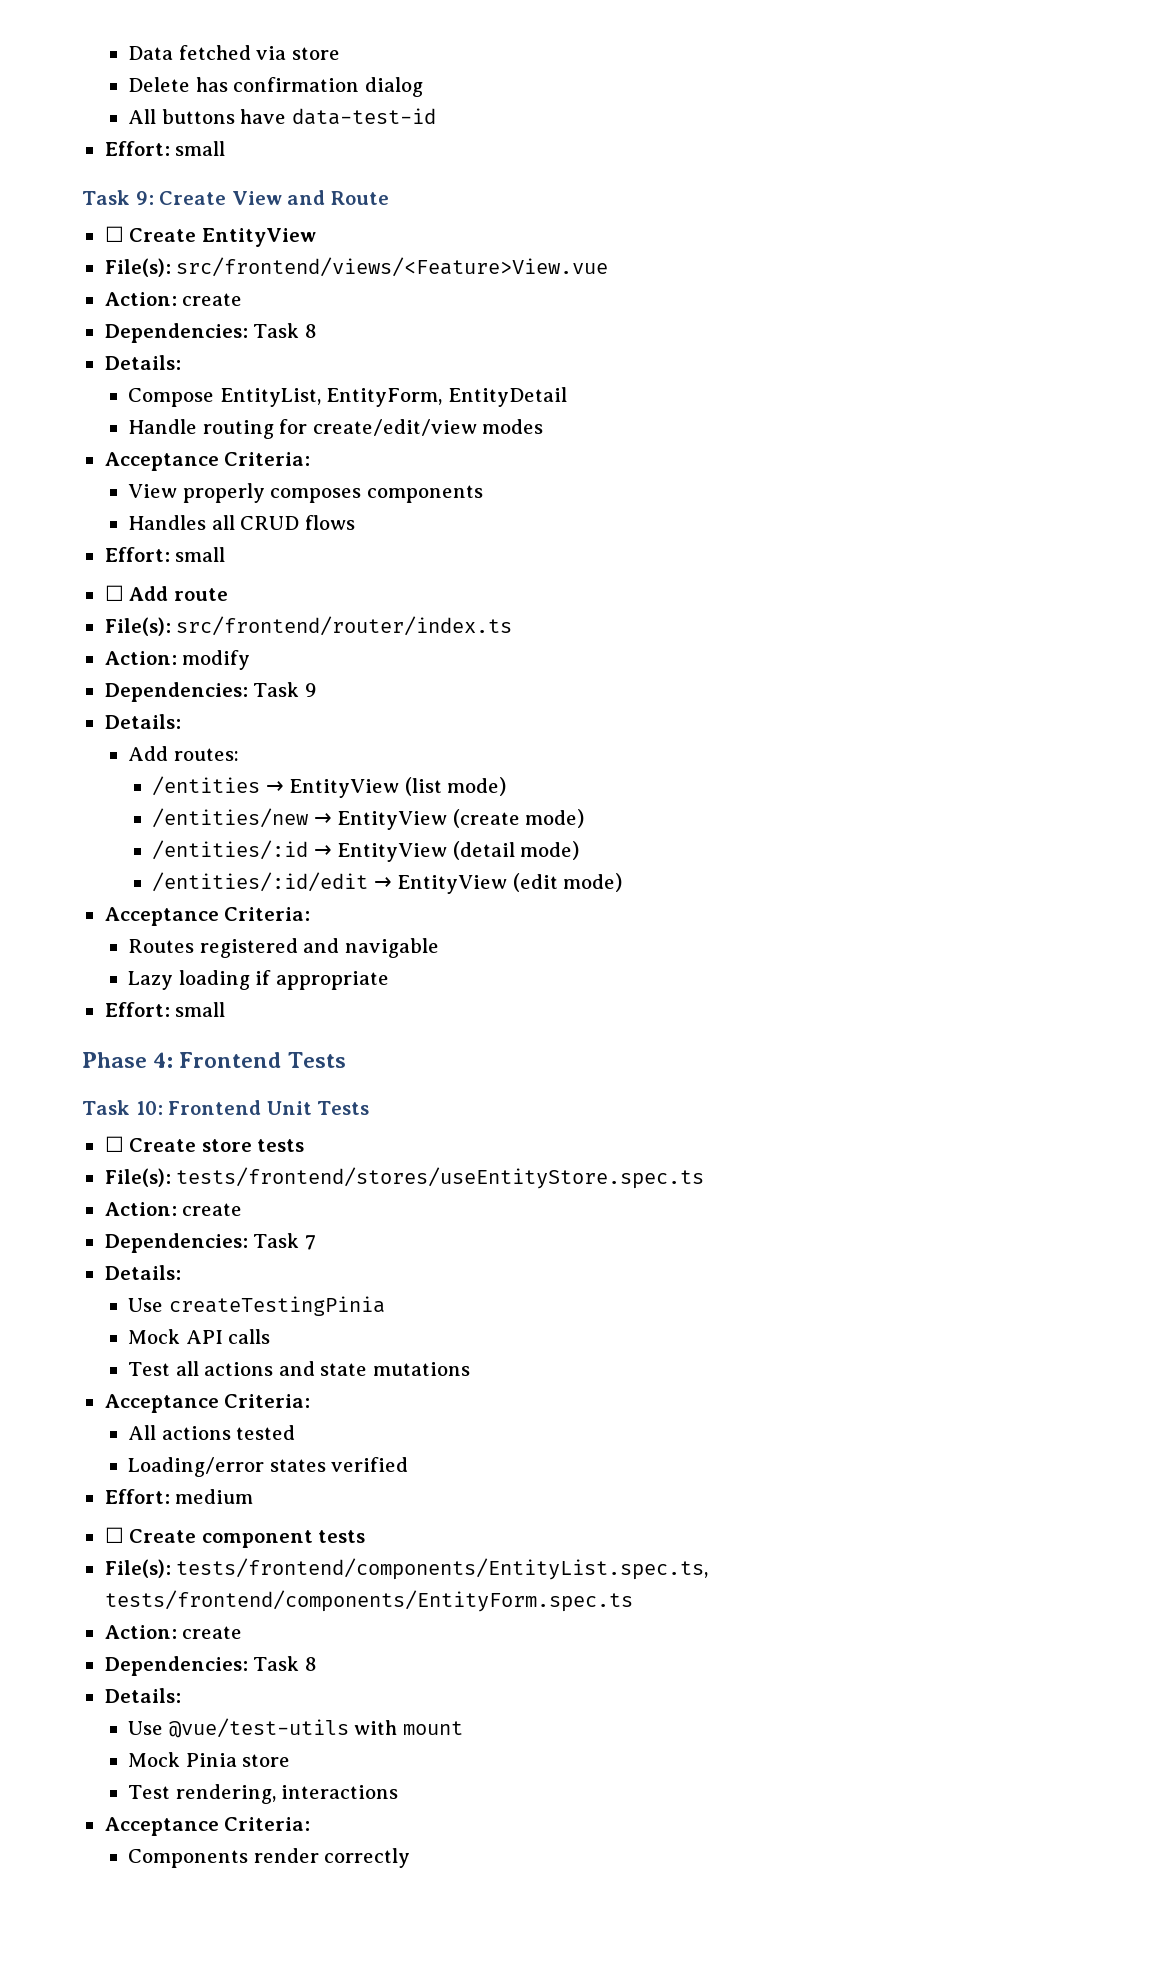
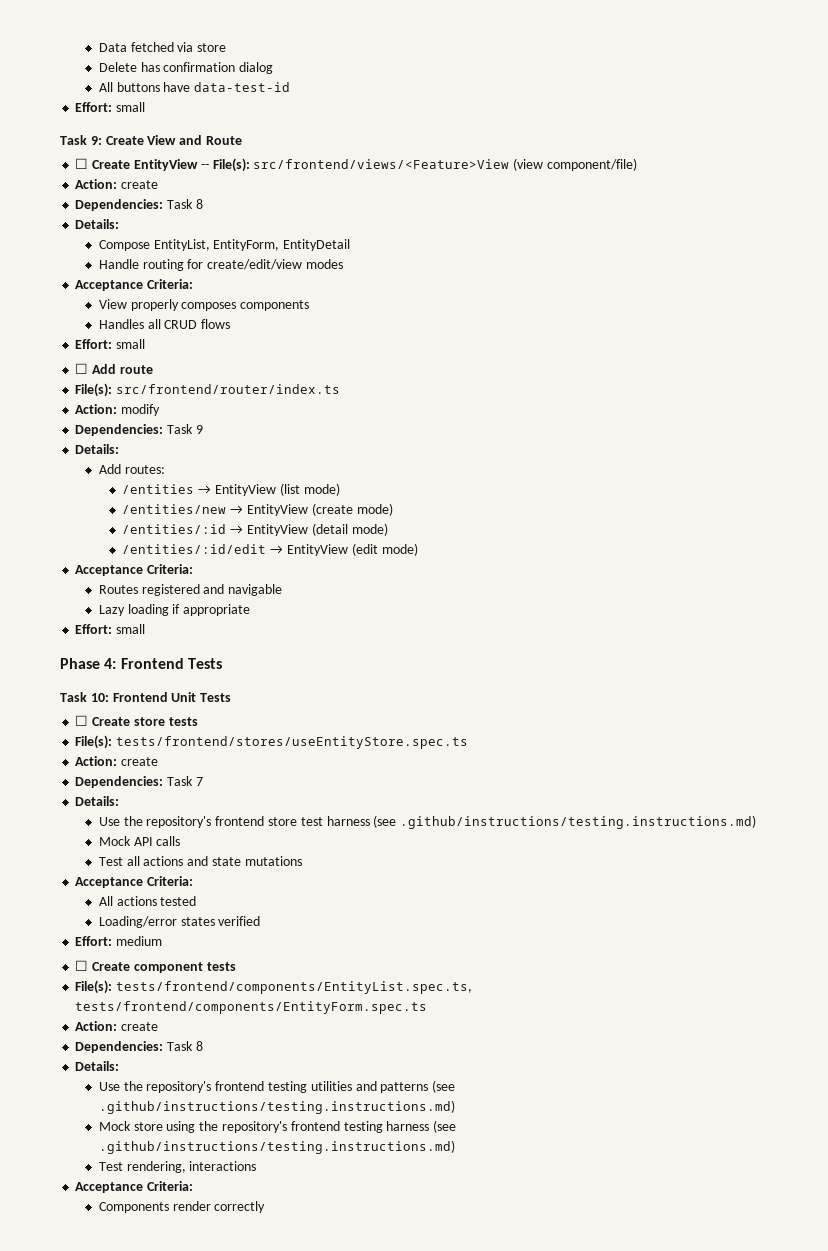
[104,257,609,277] // File(s): src/frontend/views/<Feature>View.vue -> [200,158,637,172] -- File(s): src/frontend/views/<Feature>View (view component/file)
[168,1296,385,1316] createTestingPinia -> [123,815,757,829] the repository's frontend store test harness (see .github/instructions/testing.instructions.md)
[168,1718,463,1738] [128,1752,291,1767] @vue/test-utils with mount // Mock Pinia store -> [123,1080,456,1093] [98,1100,455,1114] [98,1120,457,1133] [98,1140,455,1154] the repository's frontend testing utilities and patterns (see .github/instructions/testing.instructions.md) // Mock store using the repository's frontend testing harness (see .github/instructions/testing.instructions.md)

